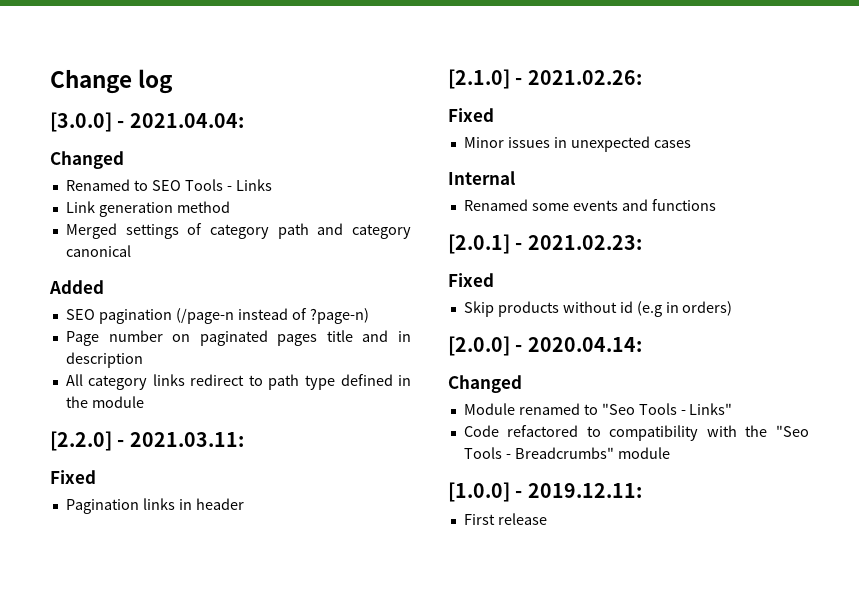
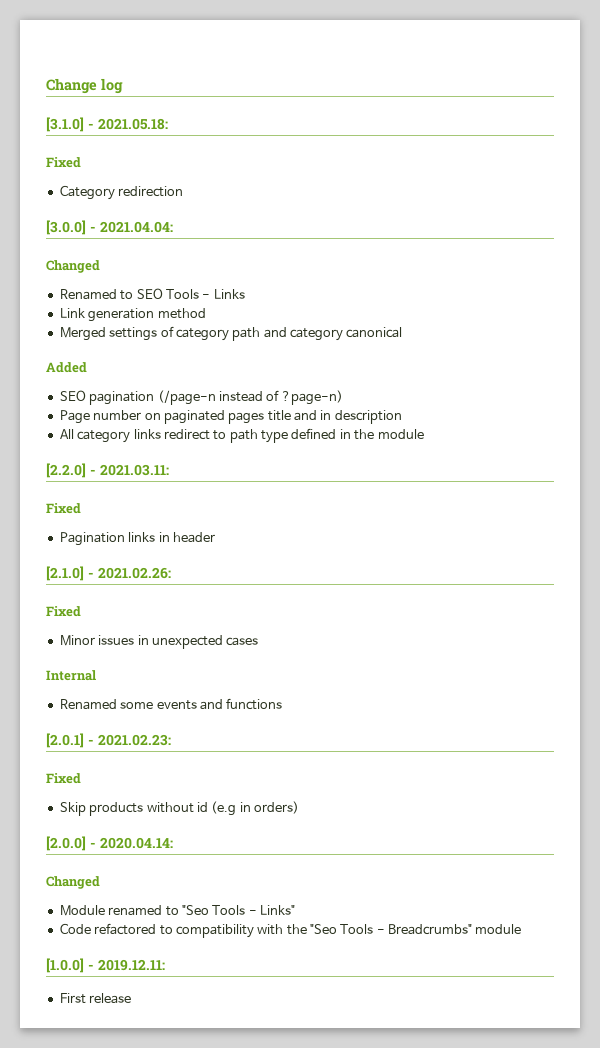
(174, 81) none -> [46,117,168,132] [46,157,81,168] [59,185,184,200] // [3.1.0] - 2021.05.18: // Fixed // Category redirection

